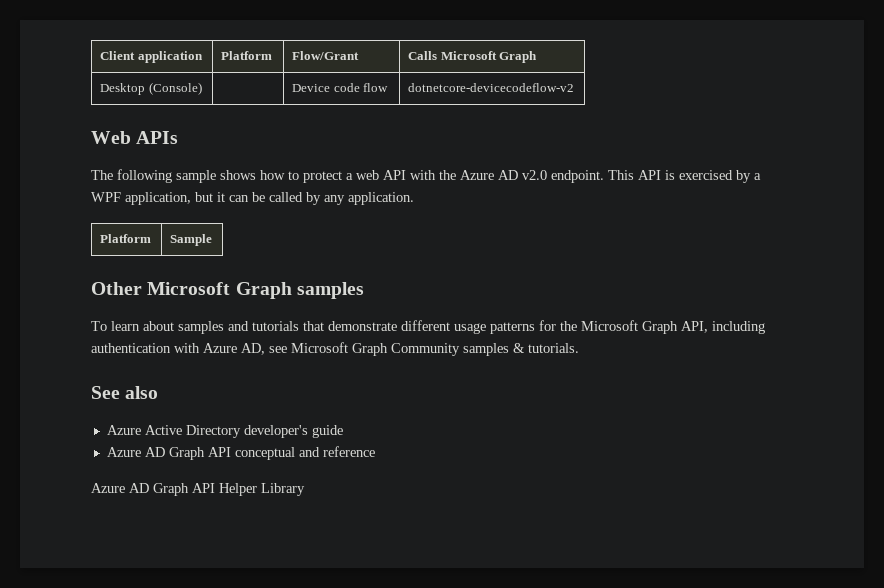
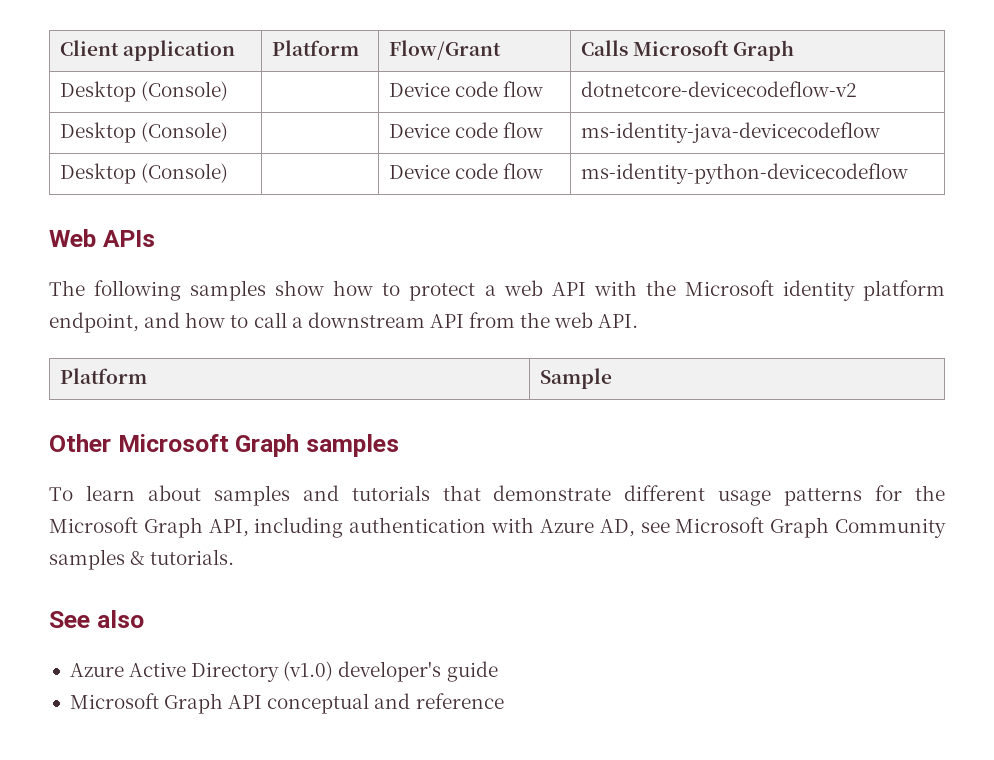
(575, 87) none -> [59,122,228,143] [388,122,544,138] [580,122,880,143] [59,163,228,184] [388,163,544,179] [580,163,908,184] // Desktop (Console) | | Device code flow | ms-identity-java-devicecodeflow // Desktop (Console) | | Device code flow | ms-identity-python-devicecodeflow
[176,170,256,183] sample shows -> [190,280,325,301] samples show
[460,170,761,183] [91,192,414,205] Azure AD v2.0 endpoint. This API is exercised by a WPF application, but it can be called by any application. -> [684,280,945,301] [49,312,639,333] Microsoft identity platform endpoint, and how to call a downstream API from the web API.
(241, 431) none -> [283,661,334,681] (v1.0)
[106,447,165,457] Azure AD -> [69,693,159,709] Microsoft
[91,483,305,496] // Azure AD Graph API Helper Library -> (504, 701) none

